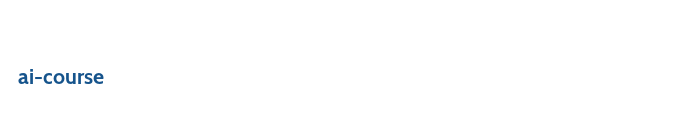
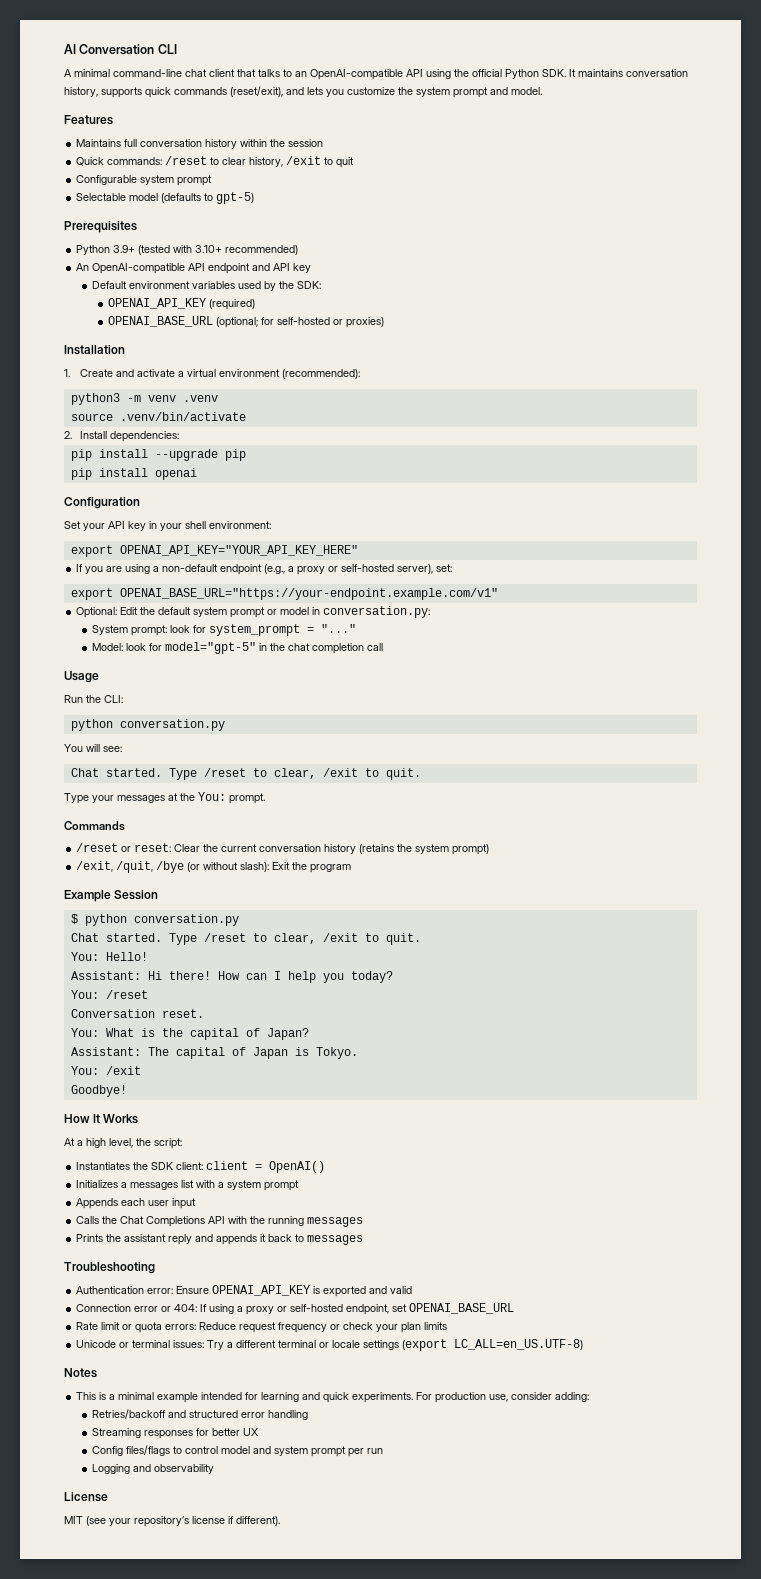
[18,69,104,84] ai-course -> [64,44,177,55] [64,69,688,80] [64,86,542,98] [64,115,113,125] [76,139,324,149] [76,156,355,168] [76,175,213,186] [76,192,255,204] [64,221,137,233] [76,245,299,255] [76,263,312,274] [92,281,322,291] [108,298,256,310] [108,316,385,328] [64,345,125,355] [64,369,361,379] [70,393,218,405] [70,412,246,421] [64,431,180,442] [70,449,246,461] [70,468,197,480] [64,497,140,509] [64,521,271,531] [70,545,358,557] [76,564,453,575] [70,588,498,600] [76,606,431,618] [92,624,357,636] [92,642,384,654] [64,671,99,683] [64,695,123,703] [70,719,225,731] [64,744,122,752] [70,768,421,780] [64,792,265,804] [64,821,125,831] [76,843,490,855] [76,861,352,873] [64,890,159,902] [70,914,239,926] [70,933,421,945] [70,952,148,961] [70,971,393,983] [70,990,148,999] [70,1009,204,1018] [70,1028,309,1040] [70,1047,358,1059] [70,1066,141,1075] [70,1085,127,1097] [64,1114,139,1124] [64,1138,182,1149] [76,1161,326,1173] [76,1180,300,1191] [76,1198,197,1209] [76,1216,364,1227] [76,1234,364,1245] [64,1262,155,1274] [76,1285,413,1297] [76,1303,515,1315] [76,1322,448,1333] [76,1339,584,1351] [64,1368,97,1378] [76,1392,590,1403] [92,1409,309,1420] [92,1428,259,1439] [92,1445,384,1457] [92,1464,215,1474] [64,1492,108,1502] [64,1516,280,1527] AI Conversation CLI // A minimal command-line chat client that talks to an OpenAI-compatible API using the official Python SDK. It maintains conversation history, supports quick commands (reset/exit), and lets you customize the system prompt and model. // Features // Maintains full conversation history within the session // Quick commands: /reset to clear history, /exit to quit // Configurable system prompt // Selectable model (defaults to gpt-5) // Prerequisites // Python 3.9+ (tested with 3.10+ recommended) // An OpenAI-compatible API endpoint and API key // Default environment variables used by the SDK: // OPENAI_API_KEY (required) // OPENAI_BASE_URL (optional; for self-hosted or proxies) // Installation // 1. Create and activate a virtual environment (recommended): // python3 -m venv .venv // source .venv/bin/activate // 2. Install dependencies: // pip install --upgrade pip // pip install openai // Configuration // Set your API key in your shell environment: // export OPENAI_API_KEY="YOUR_API_KEY_HERE" // If you are using a non-default endpoint (e.g., a proxy or self-hosted server), set: // export OPENAI_BASE_URL="https://your-endpoint.example.com/v1" // Optional: Edit the default system prompt or model in conversation.py: // System prompt: look for system_prompt = "..." // Model: look for model="gpt-5" in the chat completion call // Usage // Run the CLI: // python conversation.py // You will see: // Chat started. Type /reset to clear, /exit to quit. // Type your messages at the You: prompt. // Commands // /reset or reset: Clear the current conversation history (retains the system prompt) // /exit, /quit, /bye (or without slash): Exit the program // Example Session // $ python conversation.py // Chat started. Type /reset to clear, /exit to quit. // You: Hello! // Assistant: Hi there! How can I help you today? // You: /reset // Conversation reset. // You: What is the capital of Japan? // Assistant: The capital of Japan is Tokyo. // You: /exit // Goodbye! // How It Works // At a high level, the script: // Instantiates the SDK client: client = OpenAI() // Initializes a messages list with a system prompt // Appends each user input // Calls the Chat Completions API with the running messages // Prints the assistant reply and appends it back to messages // Troubleshooting // Authentication error: Ensure OPENAI_API_KEY is exported and valid // Connection error or 404: If using a proxy or self-hosted endpoint, set OPENAI_BASE_URL // Rate limit or quota errors: Reduce request frequency or check your plan limits // Unicode or terminal issues: Try a different terminal or locale settings (export LC_ALL=en_US.UTF-8) // Notes // This is a minimal example intended for learning and quick experiments. For production use, consider adding: // Retries/backoff and structured error handling // Streaming responses for better UX // Config files/flags to control model and system prompt per run // Logging and observability // License // MIT (see your repository’s license if different).

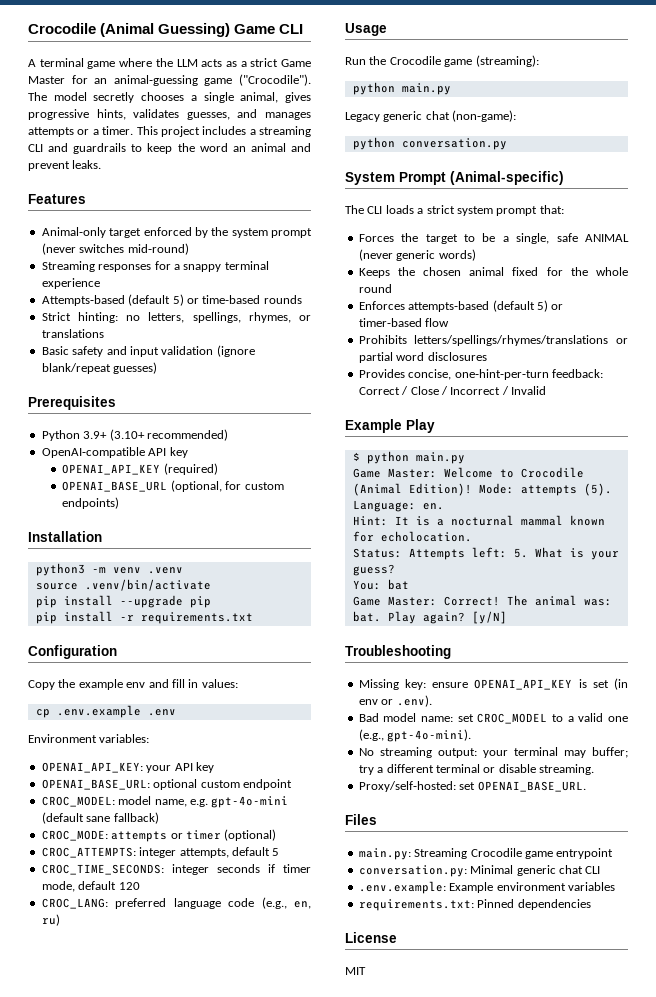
[64,44,177,55] [64,69,688,80] [64,86,542,98] [64,115,113,125] [76,139,324,149] [76,156,355,168] [76,175,213,186] [76,192,255,204] AI Conversation CLI // A minimal command-line chat client that talks to an OpenAI-compatible API using the official Python SDK. It maintains conversation history, supports quick commands (reset/exit), and lets you customize the system prompt and model. // Features // Maintains full conversation history within the session // Quick commands: /reset to clear history, /exit to quit // Configurable system prompt // Selectable model (defaults to gpt-5) -> [28,23,304,37] [28,58,311,69] [28,74,311,86] [28,92,311,103] [28,109,311,120] [28,126,311,137] [28,143,311,154] [28,160,102,171] [28,194,86,204] [41,227,312,238] [41,243,189,255] [41,261,269,272] [41,278,100,289] [41,294,302,306] [41,312,311,323] [41,329,104,338] [41,345,255,357] [41,362,158,374] Crocodile (Animal Guessing) Game CLI // A terminal game where the LLM acts as a strict Game Master for an animal‑guessing game ("Crocodile"). The model secretly chooses a single animal, gives progressive hints, validates guesses, and manages attempts or a timer. This project includes a streaming CLI and guardrails to keep the word an animal and prevent leaks. // Features // Animal‑only target enforced by the system prompt (never switches mid‑round) // Streaming responses for a snappy terminal experience // Attempts‑based (default 5) or time‑based rounds // Strict hinting: no letters, spellings, rhymes, or translations // Basic safety and input validation (ignore blank/repeat guesses)
[138,245,223,255] (tested with 3.10+ -> [109,429,145,441] (3.10+
[76,263,312,274] [92,281,322,291] [108,298,256,310] [108,316,385,328] [64,345,125,355] [64,369,361,379] An OpenAI-compatible API endpoint and API key // Default environment variables used by the SDK: // OPENAI_API_KEY (required) // OPENAI_BASE_URL (optional; for self-hosted or proxies) // Installation // 1. Create and activate a virtual environment (recommended): -> [41,447,188,458] [62,463,218,475] [62,480,284,492] [62,497,120,509] [28,531,102,542] OpenAI‑compatible API key // OPENAI_API_KEY (required) // OPENAI_BASE_URL (optional, for custom endpoints) // Installation
[64,431,180,442] // 2. Install dependencies: -> (211, 585) none
[154,468,197,480] openai -> [119,612,253,624] -r requirements.txt
[64,521,271,531] [70,545,358,557] [76,564,453,575] [70,588,498,600] [76,606,431,618] [92,624,357,636] [92,642,384,654] [64,671,99,683] [64,695,123,703] [70,719,225,731] [64,744,122,752] [70,768,421,780] [64,792,265,804] [64,821,125,831] [76,843,490,855] [76,861,352,873] [64,890,159,902] Set your API key in your shell environment: // export OPENAI_API_KEY="YOUR_API_KEY_HERE" // If you are using a non-default endpoint (e.g., a proxy or self-hosted server), set: // export OPENAI_BASE_URL="https://your-endpoint.example.com/v1" // Optional: Edit the default system prompt or model in conversation.py: // System prompt: look for system_prompt = "..." // Model: look for model="gpt-5" in the chat completion call // Usage // Run the CLI: // python conversation.py // You will see: // Chat started. Type /reset to clear, /exit to quit. // Type your messages at the You: prompt. // Commands // /reset or reset: Clear the current conversation history (retains the system prompt) // /exit, /quit, /bye (or without slash): Exit the program // Example Session -> [28,679,238,690] [35,705,176,718] [28,734,150,743] [41,762,214,773] [41,779,292,790] [41,796,289,808] [41,812,159,824] [41,829,277,842] [41,847,280,858] [41,864,311,875] [41,881,140,892] [41,897,311,909] [41,914,60,926] [345,23,387,36] [345,55,539,67] [352,82,451,95] [345,110,517,122] [352,137,507,150] [345,171,564,185] [345,205,564,216] [358,233,629,244] [358,249,476,261] [358,267,628,278] [358,284,392,293] [358,300,564,312] [358,318,450,327] [358,335,628,346] [358,352,487,363] [358,369,603,380] [358,386,546,395] [345,419,435,433] Copy the example env and fill in values: // cp .env.example .env // Environment variables: // OPENAI_API_KEY: your API key // OPENAI_BASE_URL: optional custom endpoint // CROC_MODEL: model name, e.g. gpt-4o-mini (default sane fallback) // CROC_MODE: attempts or timer (optional) // CROC_ATTEMPTS: integer attempts, default 5 // CROC_TIME_SECONDS: integer seconds if timer mode, default 120 // CROC_LANG: preferred language code (e.g., en, ru) // Usage // Run the Crocodile game (streaming): // python main.py // Legacy generic chat (non‑game): // python conversation.py // System Prompt (Animal‑specific) // The CLI loads a strict system prompt that: // Forces the target to be a single, safe ANIMAL (never generic words) // Keeps the chosen animal fixed for the whole round // Enforces attempts‑based (default 5) or timer‑based flow // Prohibits letters/spellings/rhymes/translations or partial word disclosures // Provides concise, one‑hint‑per‑turn feedback: Correct / Close / Incorrect / Invalid // Example Play
[133,914,239,926] [70,933,421,945] [70,952,148,961] [70,971,393,983] [70,990,148,999] [70,1009,204,1018] [70,1028,309,1040] [70,1047,358,1059] [70,1066,141,1075] [70,1085,127,1097] [64,1114,139,1124] [64,1138,182,1149] [76,1161,326,1173] [76,1180,300,1191] [76,1198,197,1209] [76,1216,364,1227] [76,1234,364,1245] [64,1262,155,1274] [76,1285,413,1297] [76,1303,515,1315] [76,1322,448,1333] [76,1339,584,1351] [64,1368,97,1378] [76,1392,590,1403] [92,1409,309,1420] [92,1428,259,1439] [92,1445,384,1457] [92,1464,215,1474] [64,1492,108,1502] [64,1516,280,1527] conversation.py // Chat started. Type /reset to clear, /exit to quit. // You: Hello! // Assistant: Hi there! How can I help you today? // You: /reset // Conversation reset. // You: What is the capital of Japan? // Assistant: The capital of Japan is Tokyo. // You: /exit // Goodbye! // How It Works // At a high level, the script: // Instantiates the SDK client: client = OpenAI() // Initializes a messages list with a system prompt // Appends each user input // Calls the Chat Completions API with the running messages // Prints the assistant reply and appends it back to messages // Troubleshooting // Authentication error: Ensure OPENAI_API_KEY is exported and valid // Connection error or 404: If using a proxy or self-hosted endpoint, set OPENAI_BASE_URL // Rate limit or quota errors: Reduce request frequency or check your plan limits // Unicode or terminal issues: Try a different terminal or locale settings (export LC_ALL=en_US.UTF-8) // Notes // This is a minimal example intended for learning and quick experiments. For production use, consider adding: // Retries/backoff and structured error handling // Streaming responses for better UX // Config files/flags to control model and system prompt per run // Logging and observability // License // MIT (see your repository’s license if different). -> [415,452,465,464] [352,467,584,478] [352,483,612,496] [352,500,444,512] [352,515,605,526] [352,531,472,542] [352,547,619,560] [352,564,395,576] [352,579,409,590] [352,595,612,606] [352,611,507,624] [345,645,451,659] [358,678,628,690] [358,695,432,707] [358,713,628,724] [358,729,472,742] [358,747,628,758] [358,764,594,775] [358,781,586,792] [345,814,377,825] [358,848,614,860] [358,865,601,877] [358,881,615,894] [358,899,591,911] [345,932,397,943] [345,967,366,975] main.py // Game Master: Welcome to Crocodile (Animal Edition)! Mode: attempts (5). Language: en. // Hint: It is a nocturnal mammal known for echolocation. // Status: Attempts left: 5. What is your guess? // You: bat // Game Master: Correct! The animal was: bat. Play again? [y/N] // Troubleshooting // Missing key: ensure OPENAI_API_KEY is set (in env or .env). // Bad model name: set CROC_MODEL to a valid one (e.g., gpt-4o-mini). // No streaming output: your terminal may buffer; try a different terminal or disable streaming. // Proxy/self‑hosted: set OPENAI_BASE_URL. // Files // main.py: Streaming Crocodile game entrypoint // conversation.py: Minimal generic chat CLI // .env.example: Example environment variables // requirements.txt: Pinned dependencies // License // MIT

